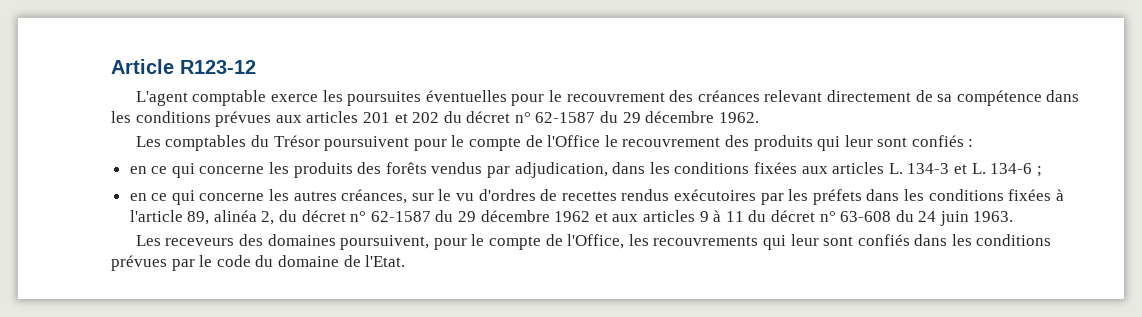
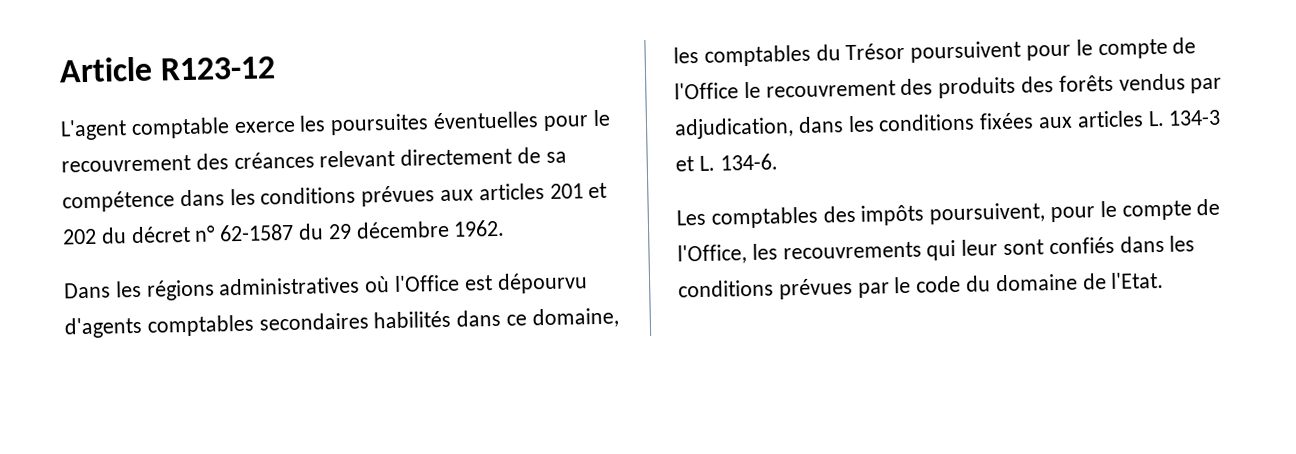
[135,136,161,147] Les -> [63,272,588,301] [64,307,619,339] [673,46,699,64] Dans les régions administratives où l'Office est dépourvu d'agents comptables secondaires habilités dans ce domaine, les
[817,135,974,151] [129,162,353,178] qui leur sont confiés : // en ce qui concerne les produits -> (1017, 87) none
[990,163,1042,177] [129,189,1064,205] [129,210,1014,226] [135,234,336,246] 134-6 ; // en ce qui concerne les autres créances, sur le vu d'ordres de recettes rendus exécutoires par les préfets dans les conditions fixées à l'article 89, alinéa 2, du décret n° 62-1587 du 29 décembre 1962 et aux articles 9 à 11 du décret n° 63-608 du 24 juin 1963. // Les receveurs des domaines -> [719,153,778,171] [676,204,926,229] 134-6. // Les comptables des impôts

